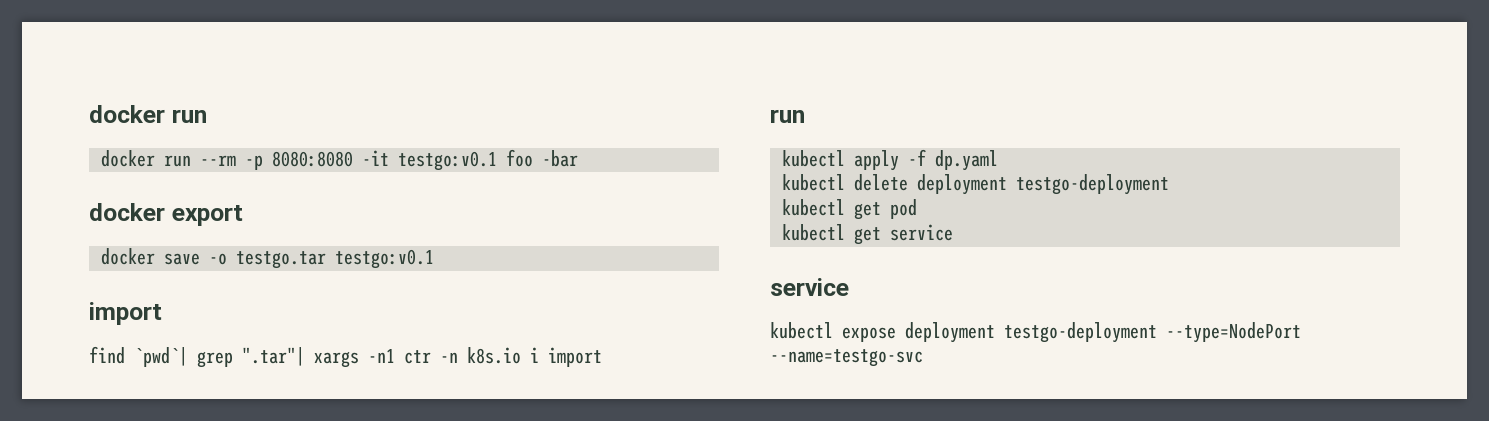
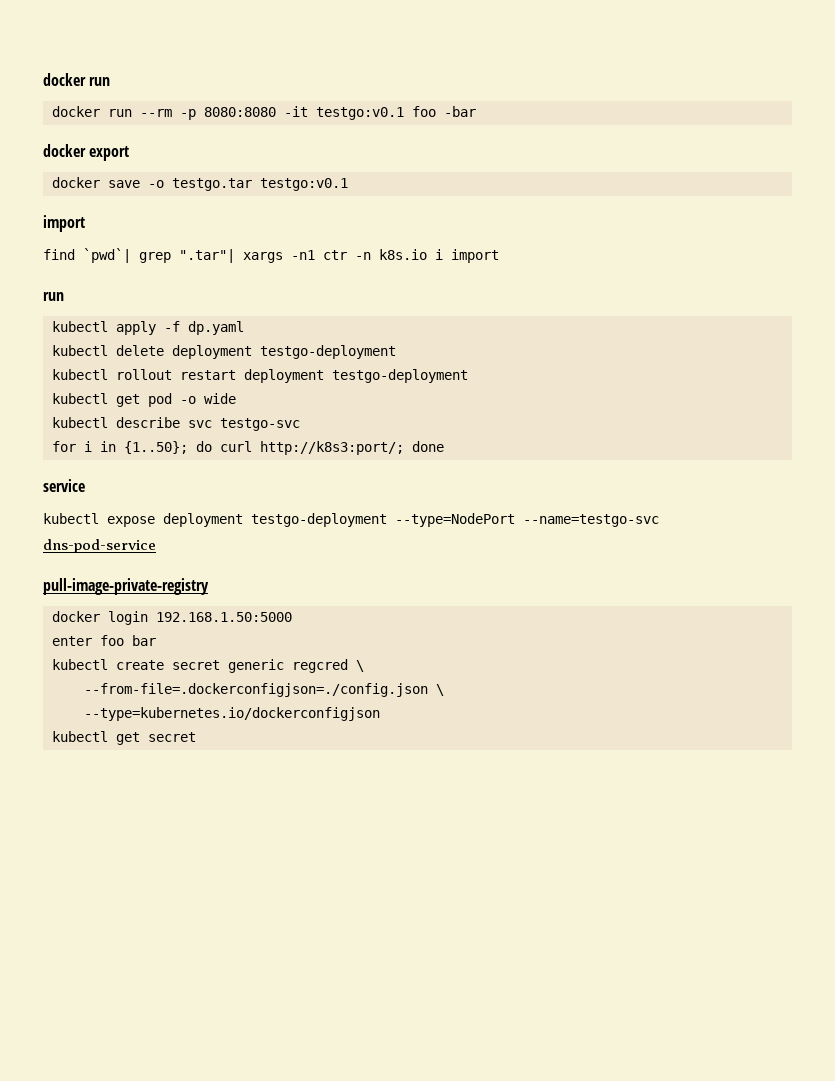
[853,199,917,220] [781,224,953,245] get pod // kubectl get service -> [116,369,468,383] [52,393,236,407] [52,417,300,431] [52,441,444,455] rollout restart deployment testgo-deployment // kubectl get pod -o wide // kubectl describe svc testgo-svc // for i in {1..50}; do curl http://k8s3:port/; done
(923, 358) none -> [43,539,156,553] [43,578,209,595] [52,611,292,625] [52,635,156,646] [52,659,364,673] [84,683,444,697] [84,707,380,721] [52,731,196,745] // dns-pod-service // pull-image-private-registry // docker login 192.168.1.50:5000 // enter foo bar // kubectl create secret generic regcred \ // --from-file=.dockerconfigjson=./config.json \ // --type=kubernetes.io/dockerconfigjson // kubectl get secret

